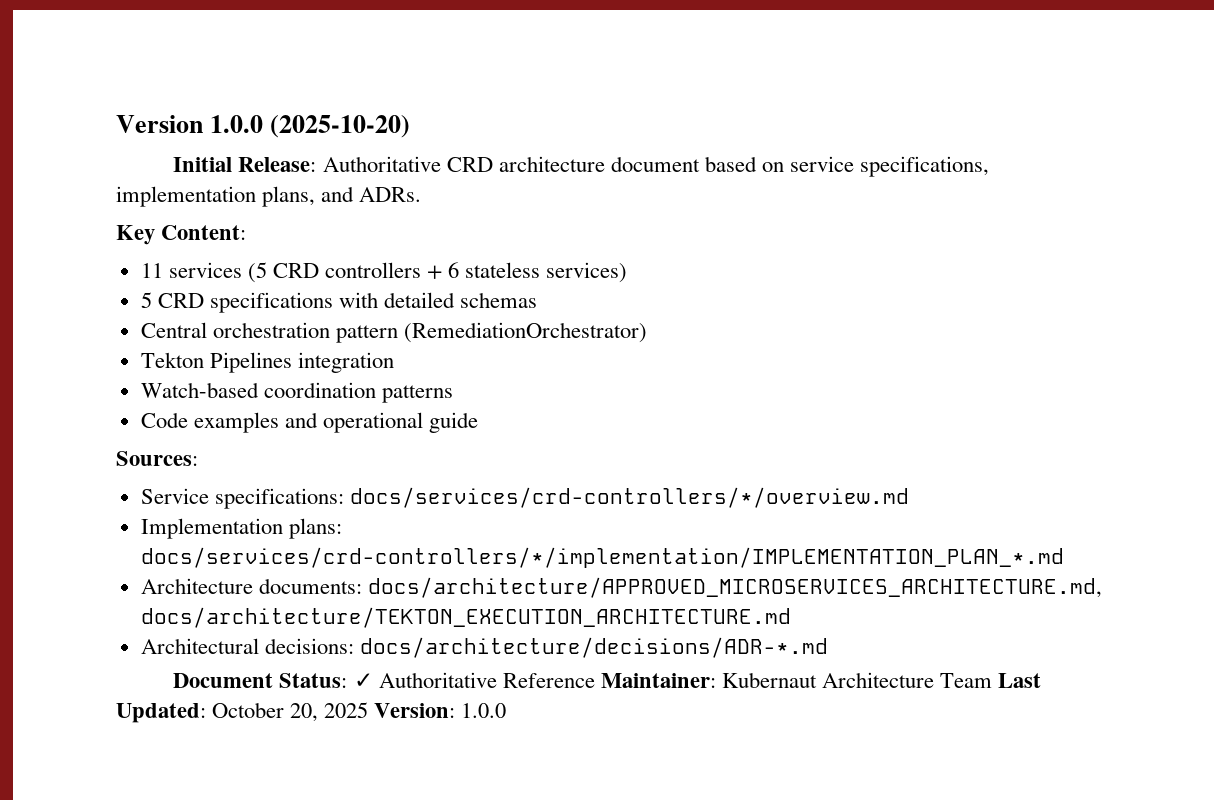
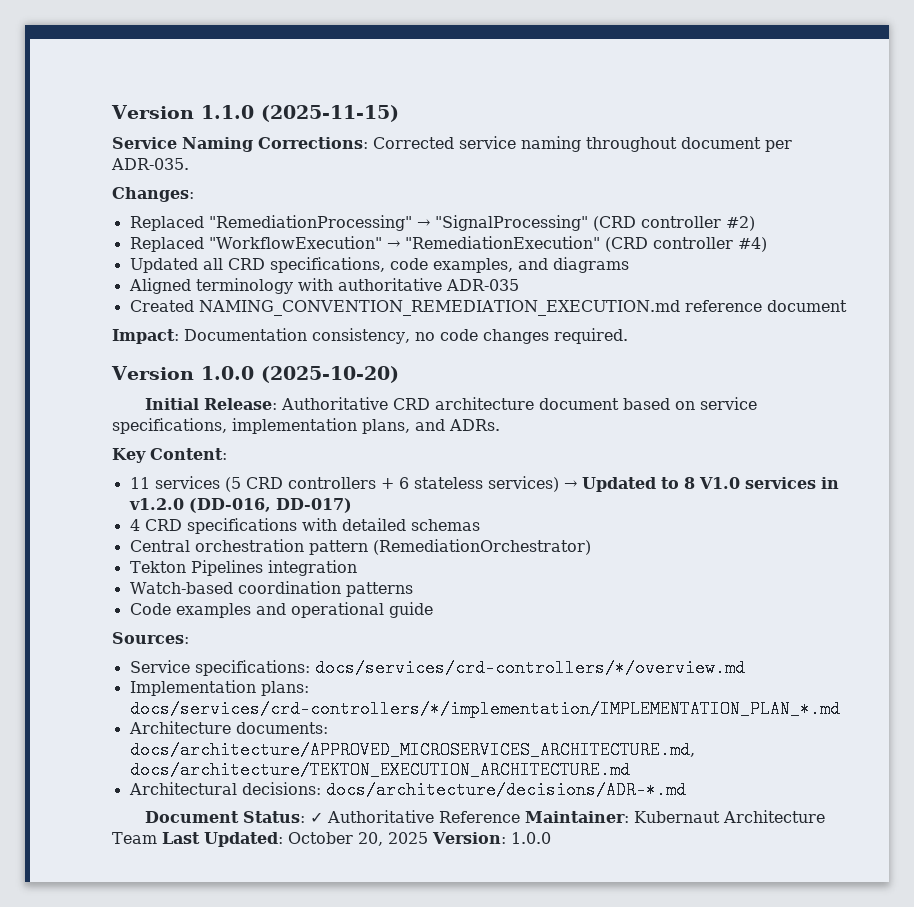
[116,115,203,133] Version -> [111,105,399,122] [112,136,792,152] [111,158,189,170] [112,187,194,202] [129,215,755,231] [129,236,767,252] [129,257,629,273] [128,278,519,294] [129,300,847,316] [112,328,628,344] [111,366,194,380] Version 1.1.0 (2025-11-15) // Service Naming Corrections: Corrected service naming throughout document per ADR-035. // Changes: // Replaced "RemediationProcessing" → "SignalProcessing" (CRD controller #2) // Replaced "WorkflowExecution" → "RemediationExecution" (CRD controller #4) // Updated all CRD specifications, code examples, and diagrams // Aligned terminology with authoritative ADR-035 // Created NAMING_CONVENTION_REMEDIATION_EXECUTION.md reference document // Impact: Documentation consistency, no code changes required. // Version
[140,292,152,308] // 5 -> [563,477,839,492] [128,498,352,513] [129,519,140,531] → Updated to 8 V1.0 services in v1.2.0 (DD-016, DD-017) // 4

